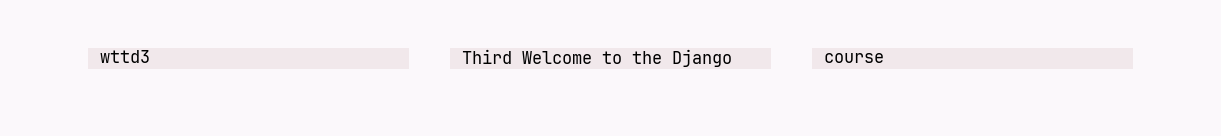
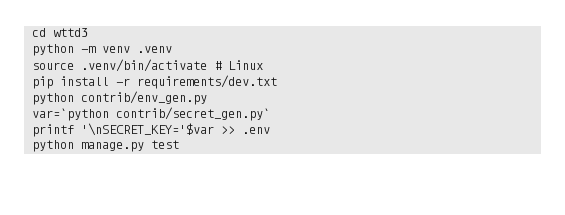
(99, 56) none -> [31,28,46,37] cd
[461,49,884,67] Third Welcome to the Django course -> [31,44,172,56] [31,59,263,72] [31,75,277,89] [31,91,207,105] [31,107,270,121] [31,123,270,137] [31,140,179,152] python -m venv .venv // source .venv/bin/activate # Linux // pip install -r requirements/dev.txt // python contrib/env_gen.py // var=`python contrib/secret_gen.py` // printf '\nSECRET_KEY='$var >> .env // python manage.py test

